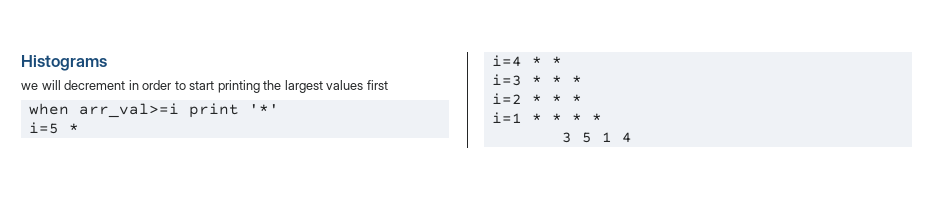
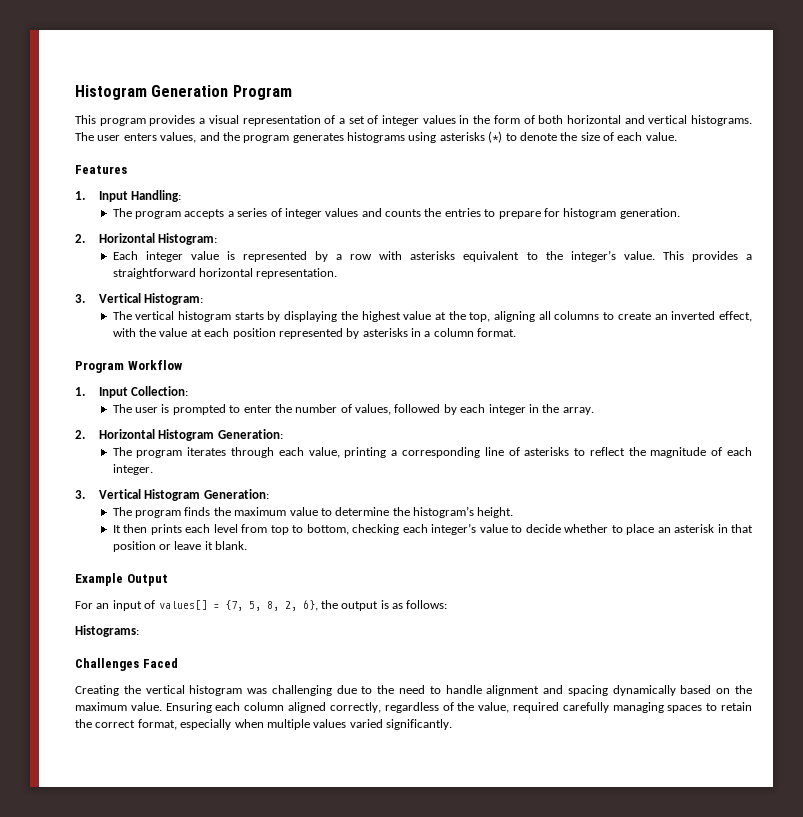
[21,55,107,71] [21,80,388,93] [28,103,279,118] [28,122,79,134] [491,55,562,67] [491,74,582,86] [491,93,582,104] [491,112,602,123] [561,132,632,143] Histograms // we will decrement in order to start printing the largest values first // when arr_val>=i print '*' // i=5 * // i=4 * * // i=3 * * * // i=2 * * * // i=1 * * * * // 3 5 1 4 -> [75,85,292,100] [75,115,752,126] [75,131,677,143] [75,165,127,174] [75,190,182,202] [112,208,680,219] [75,233,218,245] [112,250,752,262] [112,268,338,279] [75,293,204,305] [112,311,752,322] [112,328,517,339] [75,360,182,373] [75,386,189,398] [112,404,594,415] [75,429,283,441] [112,447,752,458] [112,464,153,475] [75,489,269,501] [112,506,514,518] [112,523,753,535] [112,541,248,552] [75,573,168,586] [75,600,448,611] [75,625,139,637] [75,658,178,671] [75,685,753,696] [75,702,752,713] [75,719,452,730] Histogram Generation Program // This program provides a visual representation of a set of integer values in the form of both horizontal and vertical histograms. The user enters values, and the program generates histograms using asterisks (*) to denote the size of each value. // Features // 1. Input Handling: // The program accepts a series of integer values and counts the entries to prepare for histogram generation. // 2. Horizontal Histogram: // Each integer value is represented by a row with asterisks equivalent to the integer’s value. This provides a straightforward horizontal representation. // 3. Vertical Histogram: // The vertical histogram starts by displaying the highest value at the top, aligning all columns to create an inverted effect, with the value at each position represented by asterisks in a column format. // Program Workflow // 1. Input Collection: // The user is prompted to enter the number of values, followed by each integer in the array. // 2. Horizontal Histogram Generation: // The program iterates through each value, printing a corresponding line of asterisks to reflect the magnitude of each integer. // 3. Vertical Histogram Generation: // The program finds the maximum value to determine the histogram’s height. // It then prints each level from top to bottom, checking each integer’s value to decide whether to place an asterisk in that position or leave it blank. // Example Output // For an input of values[] = {7, 5, 8, 2, 6}, the output is as follows: // Histograms: // Challenges Faced // Creating the vertical histogram was challenging due to the need to handle alignment and spacing dynamically based on the maximum value. Ensuring each column aligned correctly, regardless of the value, required carefully managing spaces to retain the correct format, especially when multiple values varied significantly.

